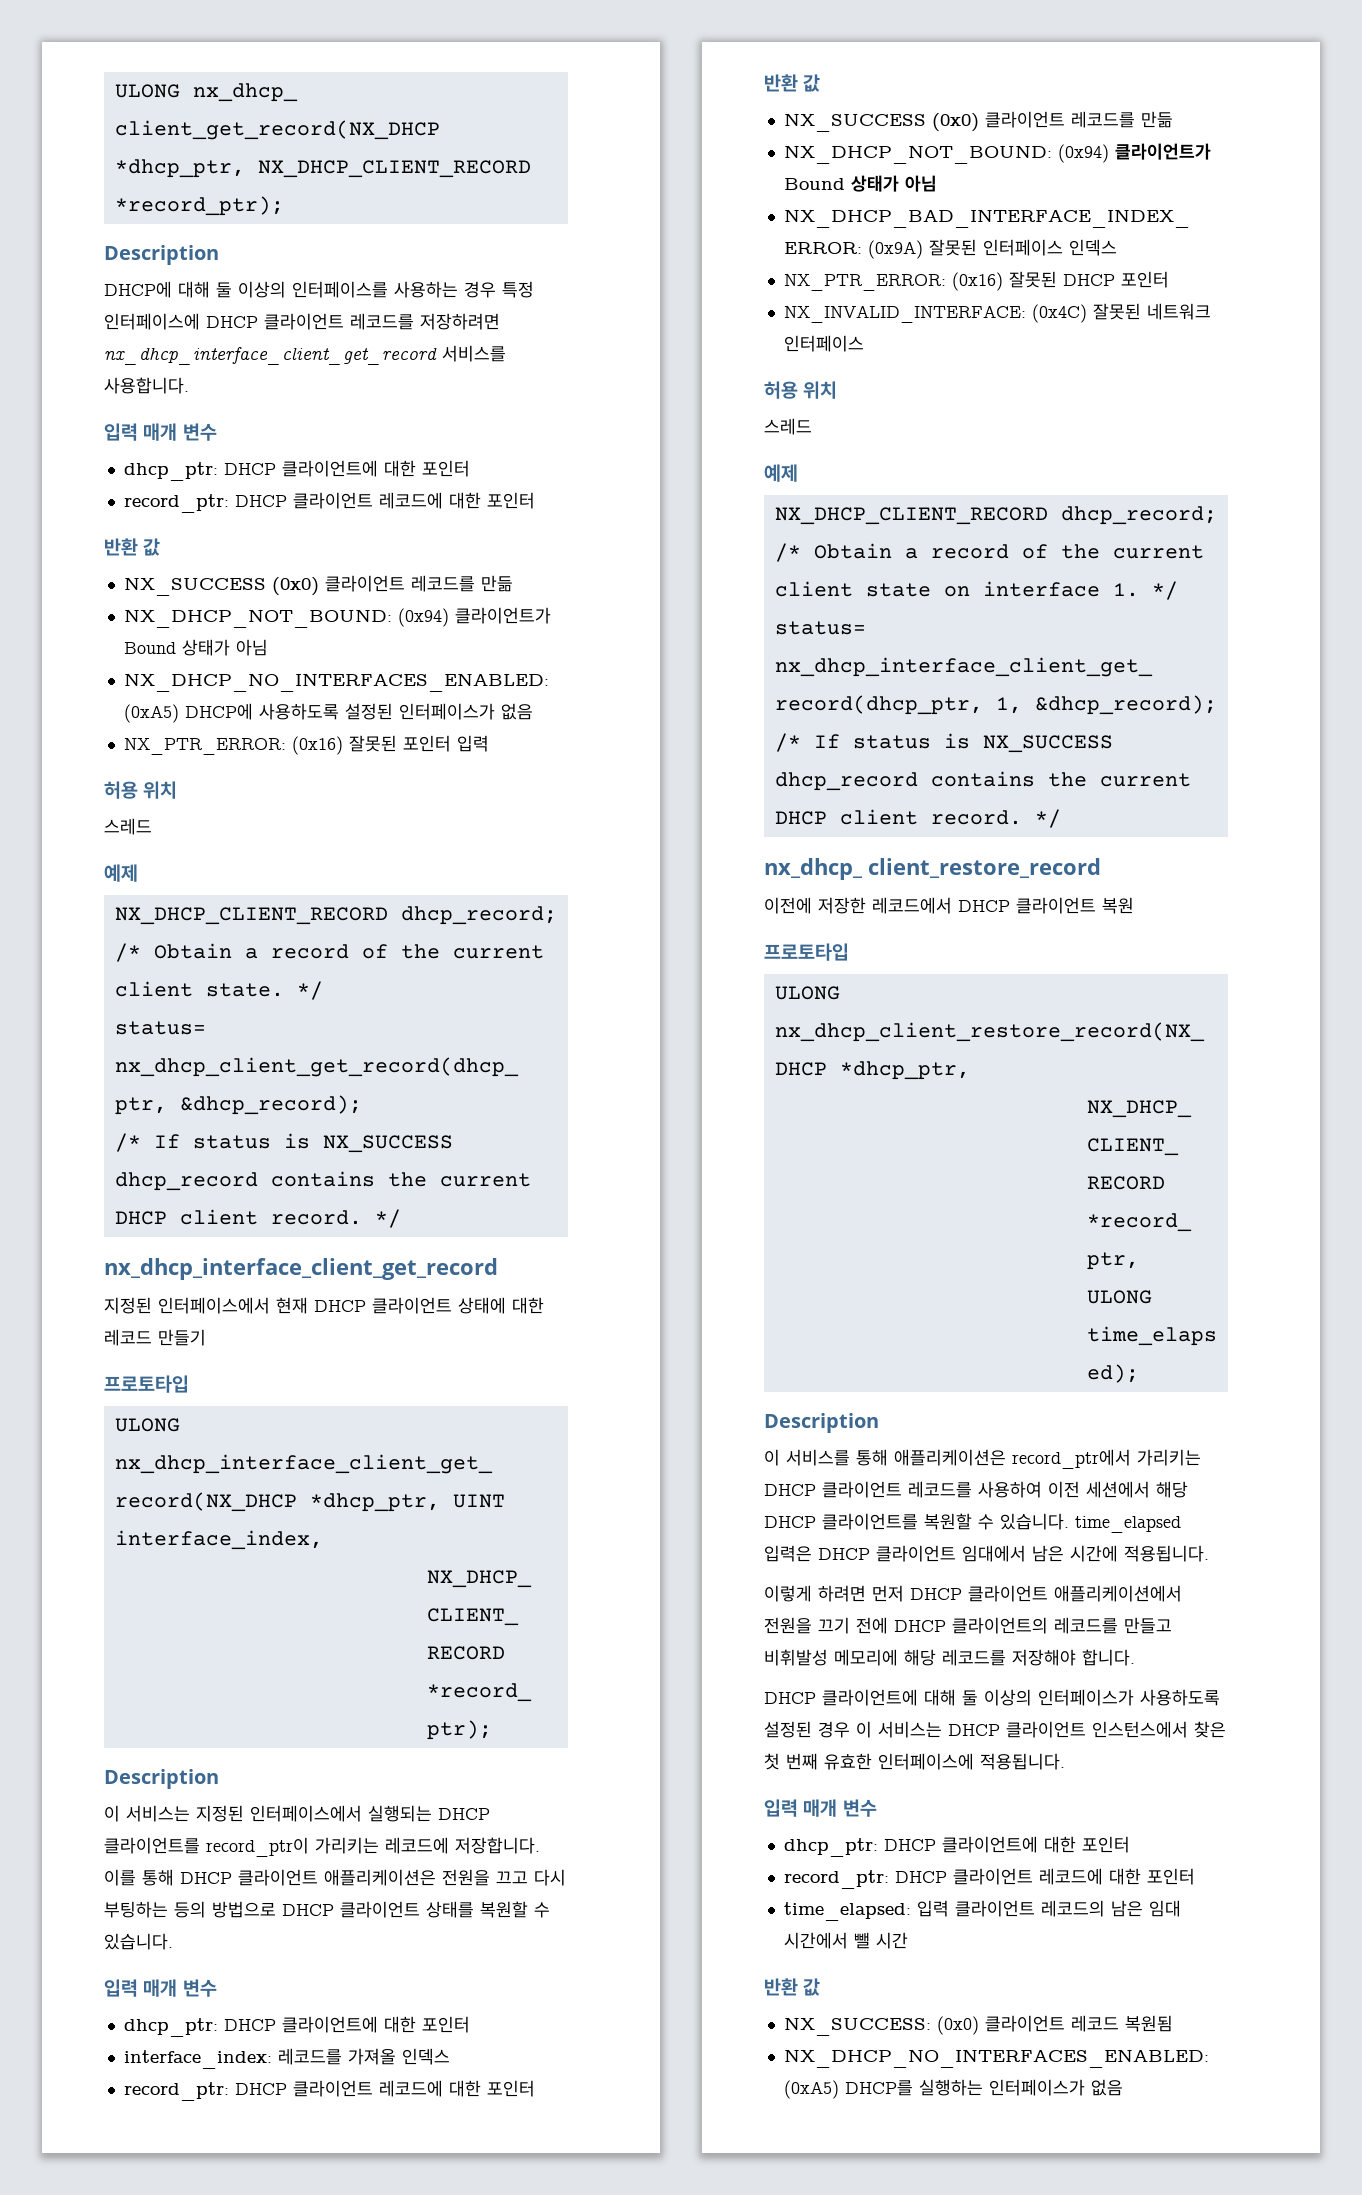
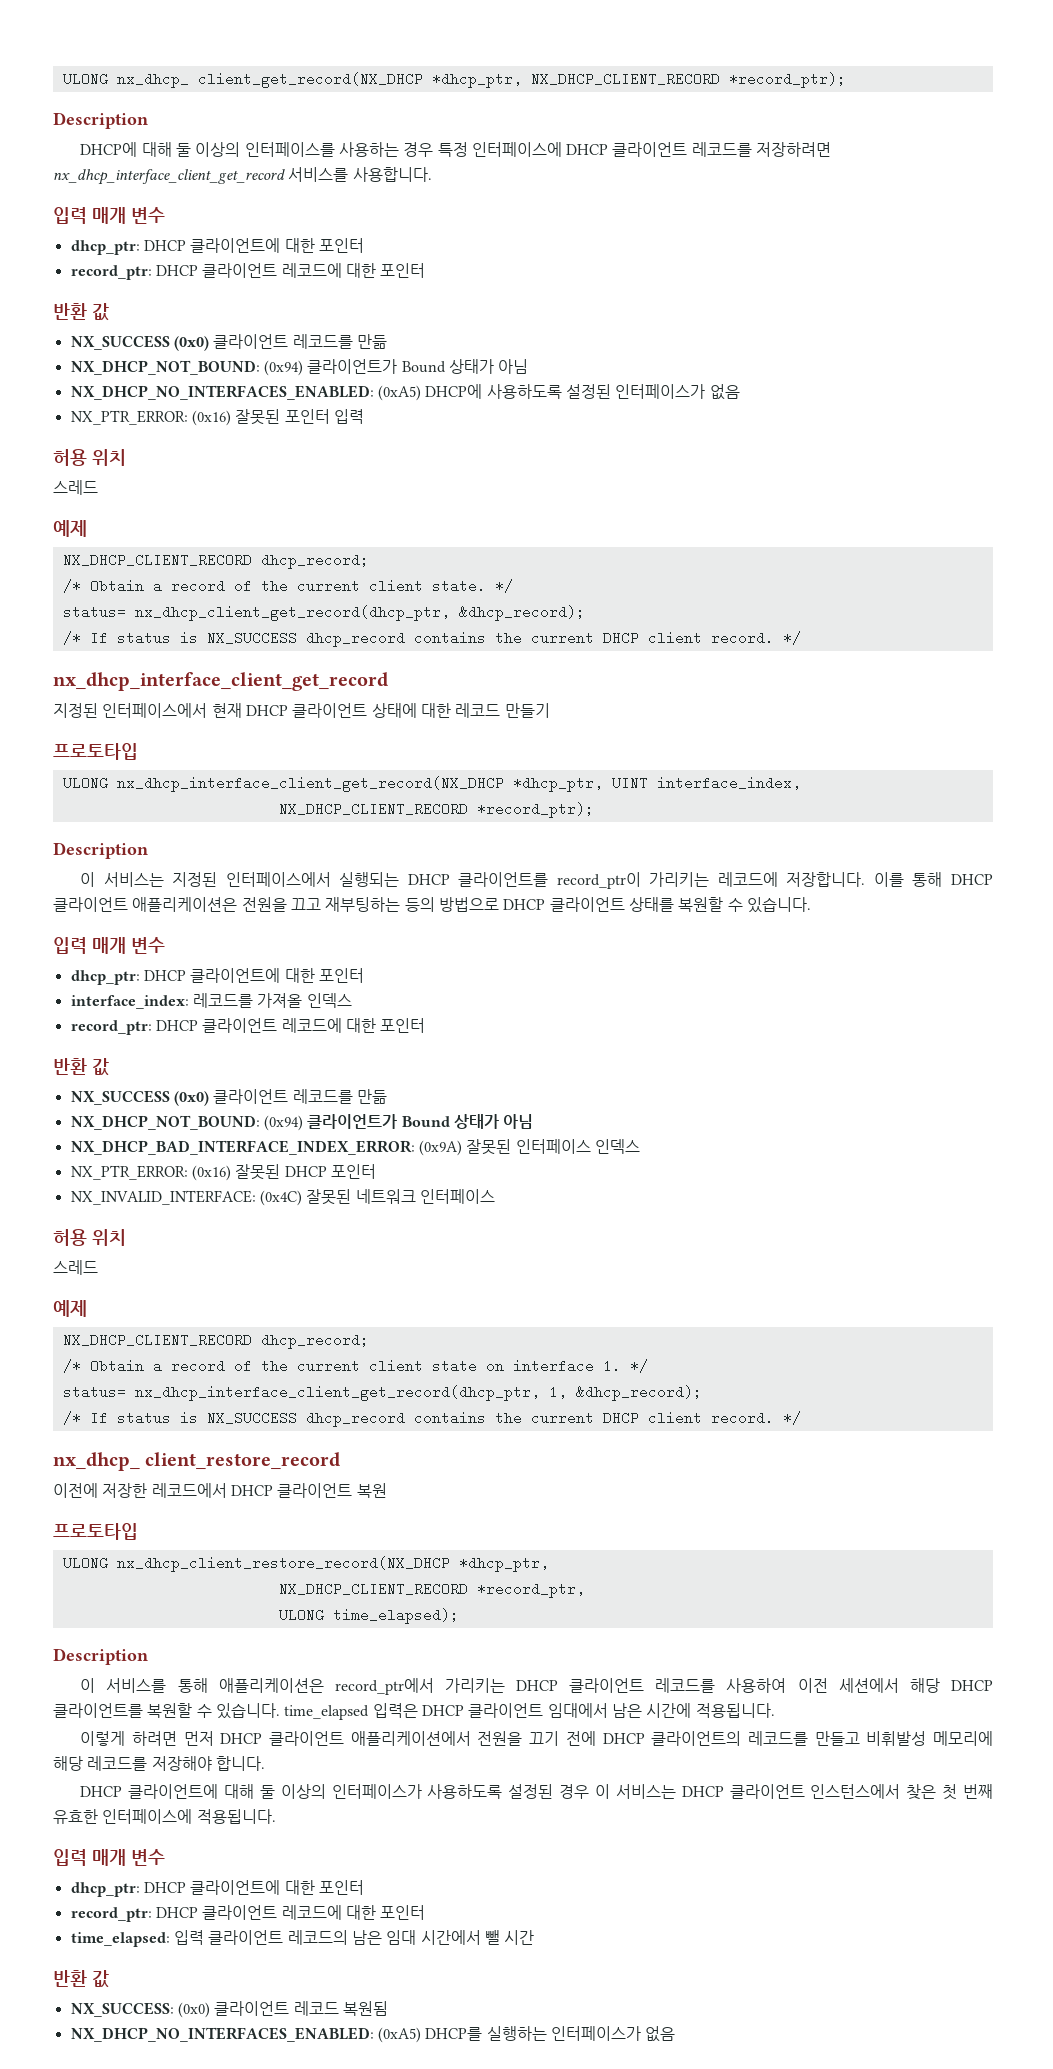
[534,1869,566,1886] [104,1901,168,1918] 다시 부팅하는 -> [325,897,401,912] 재부팅하는

